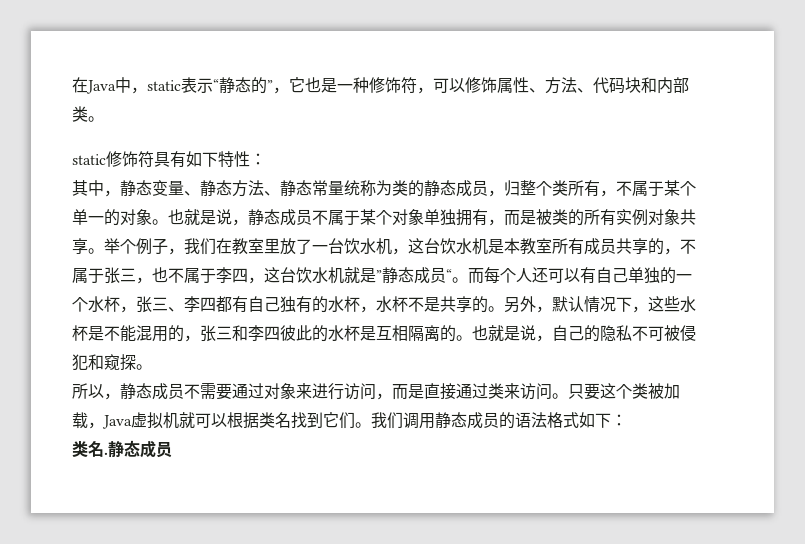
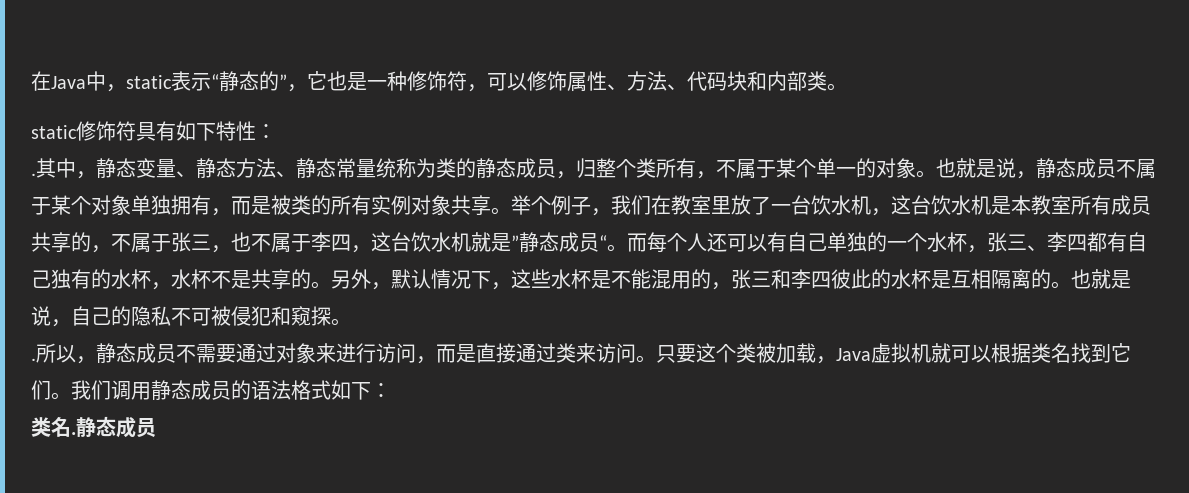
(266, 159) none -> [31,173,36,176] .
(152, 367) none -> [31,358,36,361] .

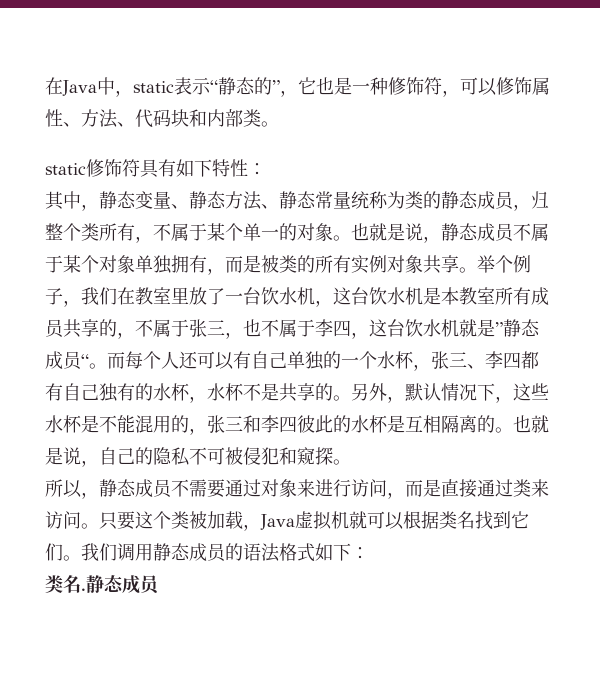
[31,173,36,176] . -> (266, 169) none
[31,358,36,361] . -> (351, 462) none

